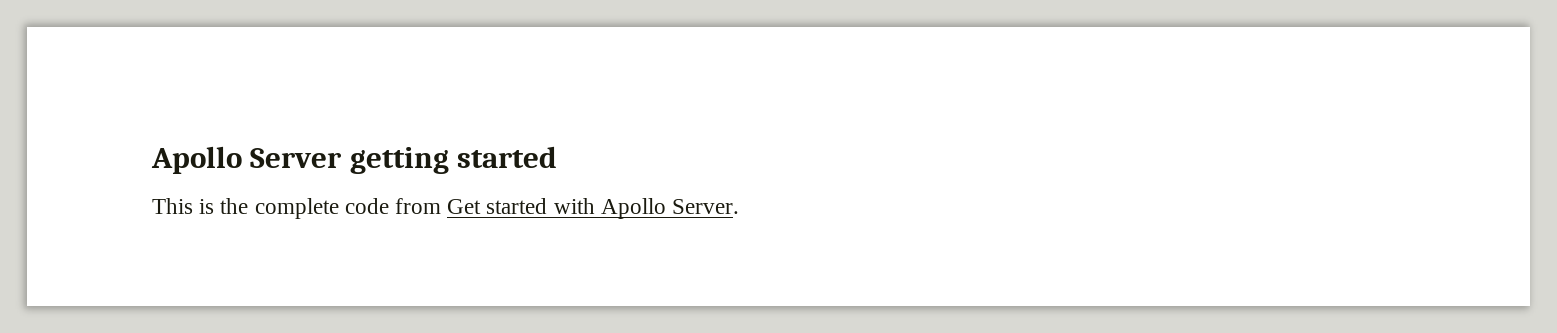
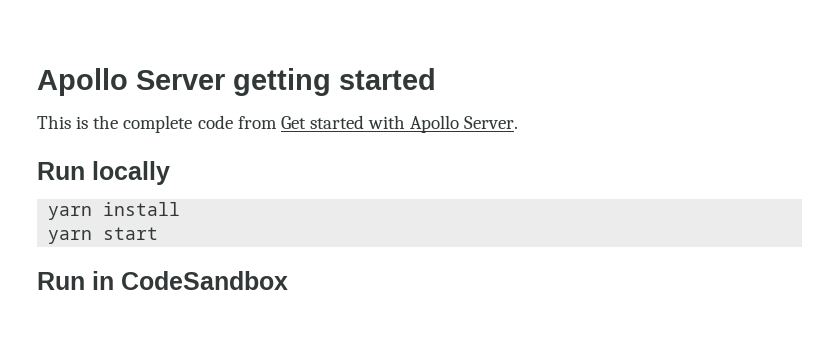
(740, 206) none -> [37,161,170,185] [48,202,181,220] [48,227,159,244] [37,271,288,290] // Run locally // yarn install // yarn start // Run in CodeSandbox

